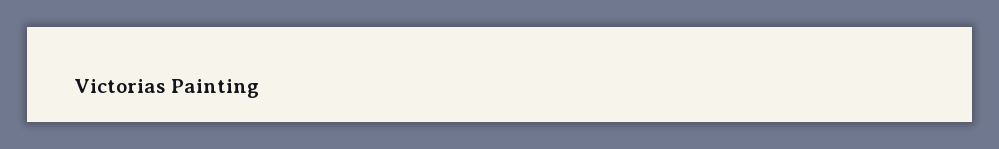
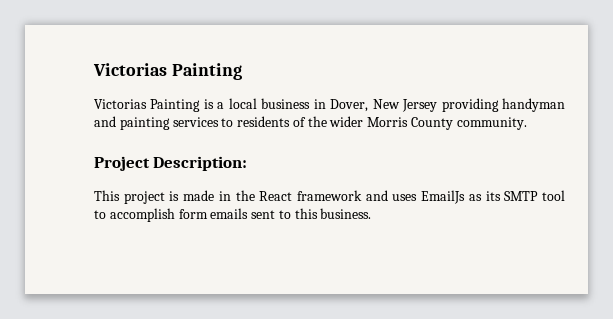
[74,79,259,98] Victorias Painting -> [93,63,242,80] [94,98,565,112] [94,116,527,130] [94,156,248,171] [94,190,565,204] [94,208,372,222] Victorias Painting // Victorias Painting is a local business in Dover, New Jersey providing handyman and painting services to residents of the wider Morris County community. // Project Description: // This project is made in the React framework and uses EmailJs as its SMTP tool to accomplish form emails sent to this business.

